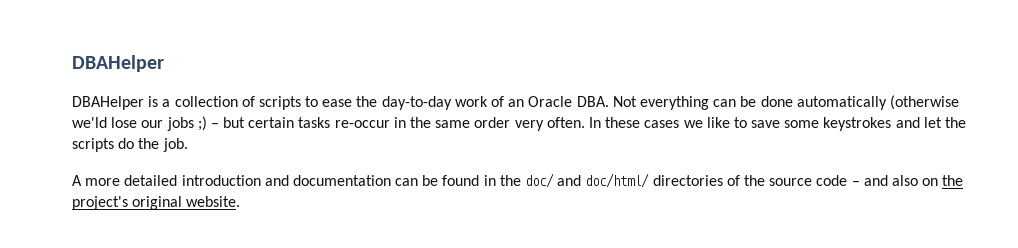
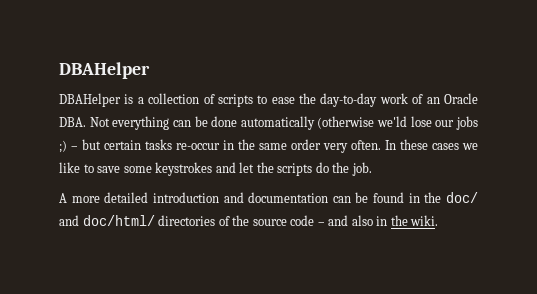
[922,175,964,186] [72,196,241,210] on the project's original website. -> [376,215,439,226] in the wiki.

